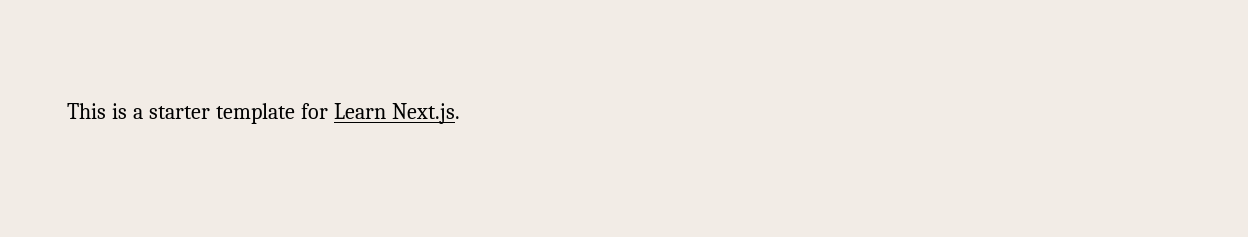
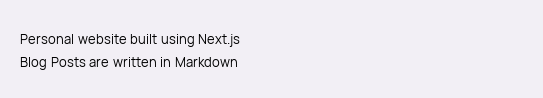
[67,103,460,124] This is a starter template for Learn Next.js. -> [20,34,241,47] [20,57,238,70] Personal website built using Next.js // Blog Posts are written in Markdown

